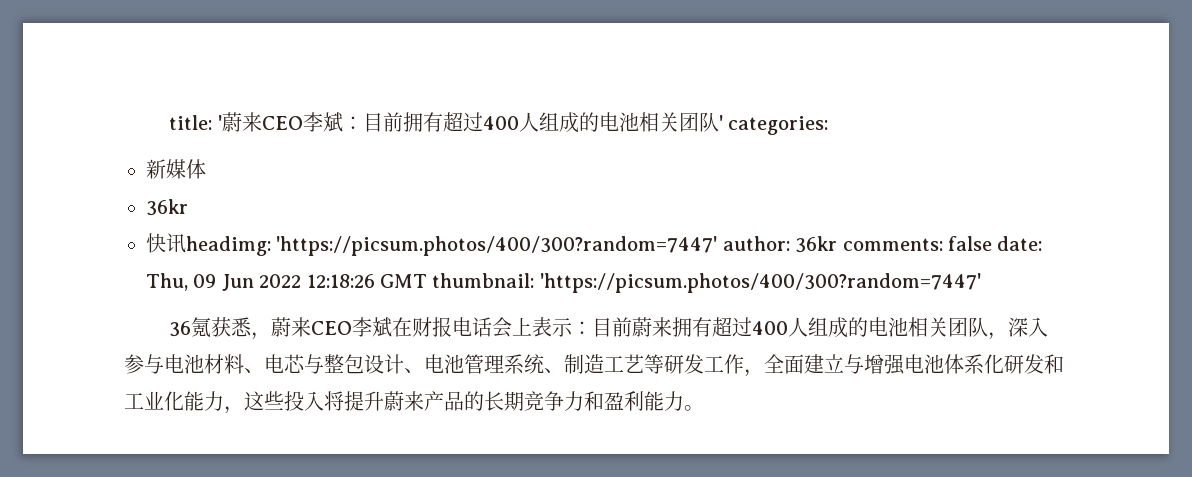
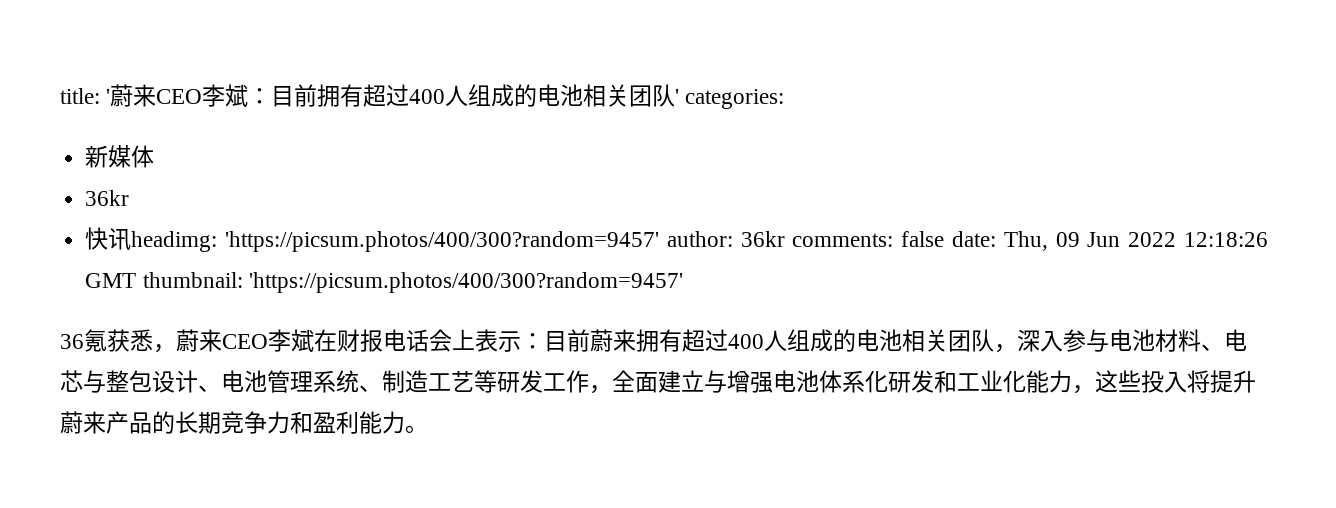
[276,236,718,256] 'https://picsum.photos/400/300?random=7447' -> [225,231,660,252] 'https://picsum.photos/400/300?random=9457'
[539,273,981,293] 'https://picsum.photos/400/300?random=7447' -> [248,272,683,293] 'https://picsum.photos/400/300?random=9457'

